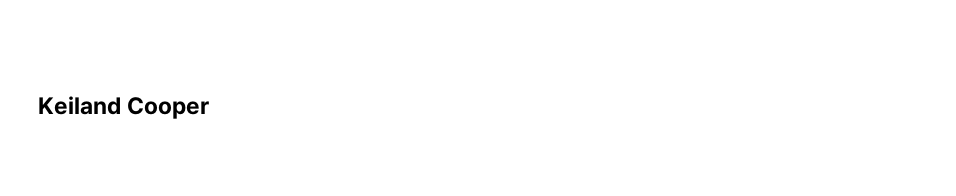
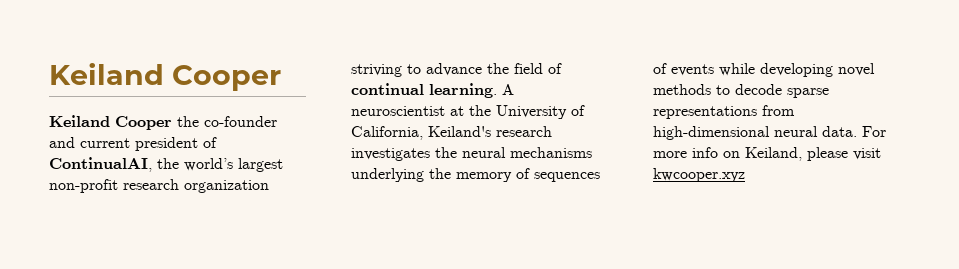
[38,96,210,119] Keiland Cooper -> [49,63,281,91] [49,115,277,130] [49,137,217,151] [49,157,283,172] [49,179,269,193] [351,63,562,77] [351,83,514,98] [351,105,585,119] [351,126,552,140] [351,147,592,161] [351,168,600,182] [653,63,875,77] [653,84,829,98] [653,105,795,119] [653,126,886,140] [653,147,881,161] [653,168,745,182] Keiland Cooper // Keiland Cooper the co-founder and current president of ContinualAI, the world’s largest non-profit research organization striving to advance the field of continual learning. A neuroscientist at the University of California, Keiland's research investigates the neural mechanisms underlying the memory of sequences of events while developing novel methods to decode sparse representations from high-dimensional neural data. For more info on Keiland, please visit kwcooper.xyz

